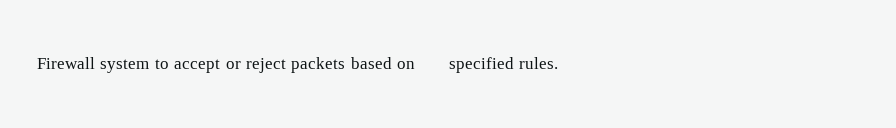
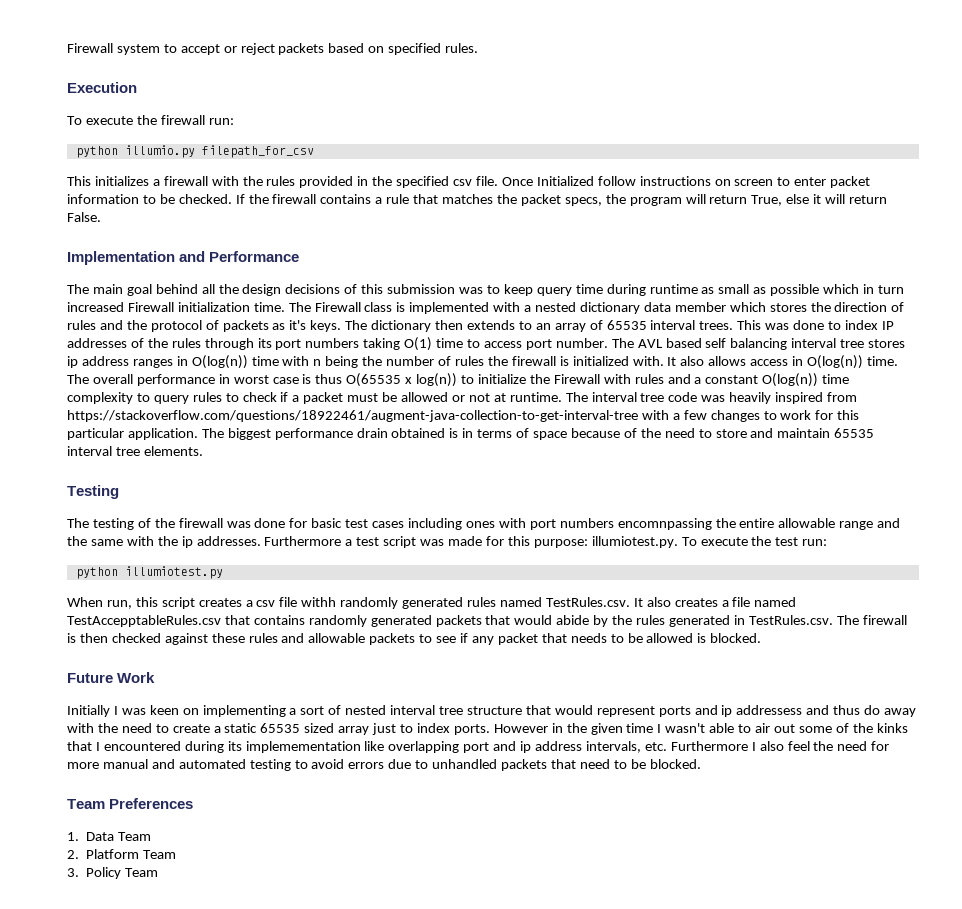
(558, 63) none -> [67,82,137,93] [67,115,234,125] [75,145,314,158] [67,176,871,188] [67,194,888,206] [67,212,101,222] [67,251,300,265] [67,284,904,296] [67,302,905,314] [67,320,894,332] [67,337,906,351] [67,355,898,369] [67,373,850,387] [67,392,858,404] [67,410,860,422] [67,428,875,440] [67,446,203,456] [67,485,119,499] [67,518,901,530] [67,536,828,548] [75,566,223,579] [67,597,797,609] [67,615,907,627] [67,633,762,645] [67,672,156,683] [67,705,917,717] [67,723,908,735] [67,741,890,753] [67,759,701,771] [67,798,194,809] [67,832,152,841] [67,849,177,859] [67,867,159,879] // Execution // To execute the firewall run: // python illumio.py filepath_for_csv // This initializes a firewall with the rules provided in the specified csv file. Once Initialized follow instructions on screen to enter packet information to be checked. If the firewall contains a rule that matches the packet specs, the program will return True, else it will return False. // Implementation and Performance // The main goal behind all the design decisions of this submission was to keep query time during runtime as small as possible which in turn increased Firewall initialization time. The Firewall class is implemented with a nested dictionary data member which stores the direction of rules and the protocol of packets as it's keys. The dictionary then extends to an array of 65535 interval trees. This was done to index IP addresses of the rules through its port numbers taking O(1) time to access port number. The AVL based self balancing interval tree stores ip address ranges in O(log(n)) time with n being the number of rules the firewall is initialized with. It also allows access in O(log(n)) time. The overall performance in worst case is thus O(65535 x log(n)) to initialize the Firewall with rules and a constant O(log(n)) time complexity to query rules to check if a packet must be allowed or not at runtime. The interval tree code was heavily inspired from https://stackoverflow.com/questions/18922461/augment-java-collection-to-get-interval-tree with a few changes to work for this particular application. The biggest performance drain obtained is in terms of space because of the need to store and maintain 65535 interval tree elements. // Testing // The testing of the firewall was done for basic test cases including ones with port numbers encomnpassing the entire allowable range and the same with the ip addresses. Furthermore a test script was made for this purpose: illumiotest.py. To execute the test run: // python illumiotest.py // When run, this script creates a csv file withh randomly generated rules named TestRules.csv. It also creates a file named TestAccepptableRules.csv that contains randomly generated packets that would abide by the rules generated in TestRules.csv. The firewall is then checked against these rules and allowable packets to see if any packet that needs to be allowed is blocked. // Future Work // Initially I was keen on implementing a sort of nested interval tree structure that would represent ports and ip addressess and thus do away with the need to create a static 65535 sized array just to index ports. However in the given time I wasn't able to air out some of the kinks that I encountered during its implemementation like overlapping port and ip address intervals, etc. Furthermore I also feel the need for more manual and automated testing to avoid errors due to unhandled packets that need to be blocked. // Team Preferences // 1. Data Team // 2. Platform Team // 3. Policy Team

